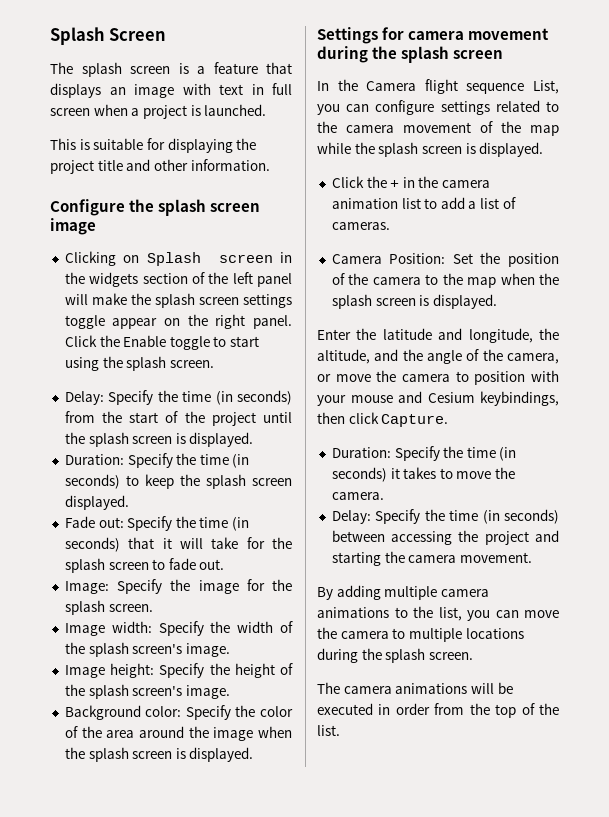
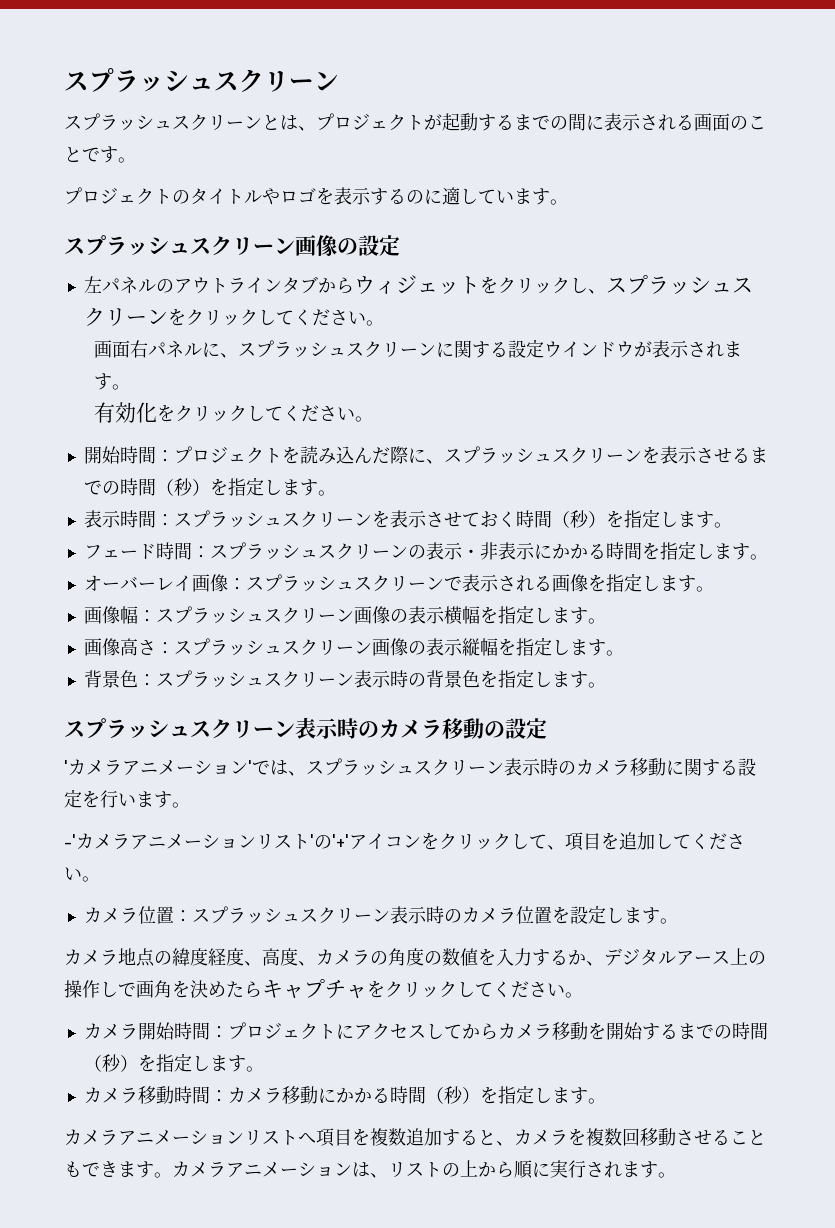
[50,27,167,45] [50,62,292,77] [50,83,292,98] [50,104,267,119] [50,138,257,153] [50,159,270,174] [50,199,261,216] [50,218,96,235] [64,251,292,266] [64,272,293,287] [64,293,292,308] [64,314,292,329] [64,335,260,350] [64,356,214,371] [64,390,292,405] [64,411,292,426] [64,432,254,447] [64,453,250,468] [64,474,292,489] [64,495,129,510] [64,516,250,531] [64,537,293,552] [64,558,225,573] [64,579,293,594] [64,600,153,615] [64,621,293,636] [64,642,230,657] [64,663,293,678] [64,684,230,699] [64,705,293,720] [64,726,292,741] [64,747,254,762] [317,27,550,44] [317,46,504,63] [317,79,559,94] [317,100,559,115] [317,121,559,136] [317,142,544,157] [331,176,491,188] [331,197,516,209] [331,222,390,230] [331,252,559,267] [331,273,559,288] [331,294,497,309] [317,328,559,343] [317,349,559,364] [317,370,559,385] [317,391,559,406] [317,412,449,427] [331,446,517,461] [331,467,516,482] [331,492,384,500] [331,509,559,524] [331,530,559,545] [331,551,532,566] [317,585,489,600] [317,606,559,621] [317,627,524,642] [317,648,473,663] [317,682,513,694] [317,703,559,718] [317,725,340,736] Splash Screen // The splash screen is a feature that displays an image with text in full screen when a project is launched. // This is suitable for displaying the project title and other information. // Configure the splash screen image // Clicking on Splash screen in the widgets section of the left panel will make the splash screen settings toggle appear on the right panel. Click the Enable toggle to start using the splash screen. // Delay: Specify the time (in seconds) from the start of the project until the splash screen is displayed. // Duration: Specify the time (in seconds) to keep the splash screen displayed. // Fade out: Specify the time (in seconds) that it will take for the splash screen to fade out. // Image: Specify the image for the splash screen. // Image width: Specify the width of the splash screen's image. // Image height: Specify the height of the splash screen's image. // Background color: Specify the color of the area around the image when the splash screen is displayed. // Settings for camera movement during the splash screen // In the Camera flight sequence List, you can configure settings related to the camera movement of the map while the splash screen is displayed. // Click the + in the camera animation list to add a list of cameras. // Camera Position: Set the position of the camera to the map when the splash screen is displayed. // Enter the latitude and longitude, the altitude, and the angle of the camera, or move the camera to position with your mouse and Cesium keybindings, then click Capture. // Duration: Specify the time (in seconds) it takes to move the camera. // Delay: Specify the time (in seconds) between accessing the project and starting the camera movement. // By adding multiple camera animations to the list, you can move the camera to multiple locations during the splash screen. // The camera animations will be executed in order from the top of the list. -> [64,68,339,92] [64,113,766,131] [64,146,136,163] [64,187,568,205] [64,235,400,257] [83,275,753,295] [83,308,384,326] [94,339,743,358] [94,373,131,390] [94,402,374,423] [83,446,768,464] [83,477,336,496] [83,509,732,528] [83,541,768,560] [83,573,714,592] [83,605,606,625] [83,637,624,656] [83,669,606,688] [64,717,547,739] [64,758,756,776] [64,789,190,808] [64,832,745,851] [64,867,100,882] [83,905,678,924] [64,948,766,967] [64,979,583,999] [83,1022,768,1040] [83,1053,264,1072] [83,1085,606,1104] [64,1128,766,1147] [64,1160,676,1179] スプラッシュスクリーン // スプラッシュスクリーンとは、プロジェクトが起動するまでの間に表示される画面のことです。 // プロジェクトのタイトルやロゴを表示するのに適しています。 // スプラッシュスクリーン画像の設定 // 左パネルのアウトラインタブからウィジェットをクリックし、スプラッシュスクリーンをクリックしてください。 // 画面右パネルに、スプラッシュスクリーンに関する設定ウインドウが表示されます。 // 有効化をクリックしてください。 // 開始時間：プロジェクトを読み込んだ際に、スプラッシュスクリーンを表示させるまでの時間（秒）を指定します。 // 表示時間：スプラッシュスクリーンを表示させておく時間（秒）を指定します。 // フェード時間：スプラッシュスクリーンの表示・非表示にかかる時間を指定します。 // オーバーレイ画像：スプラッシュスクリーンで表示される画像を指定します。 // 画像幅：スプラッシュスクリーン画像の表示横幅を指定します。 // 画像高さ：スプラッシュスクリーン画像の表示縦幅を指定します。 // 背景色：スプラッシュスクリーン表示時の背景色を指定します。 // スプラッシュスクリーン表示時のカメラ移動の設定 // 'カメラアニメーション'では、スプラッシュスクリーン表示時のカメラ移動に関する設定を行います。 // -'カメラアニメーションリスト'の'+'アイコンをクリックして、項目を追加してください。 // カメラ位置：スプラッシュスクリーン表示時のカメラ位置を設定します。 // カメラ地点の緯度経度、高度、カメラの角度の数値を入力するか、デジタルアース上の操作しで画角を決めたらキャプチャをクリックしてください。 // カメラ開始時間：プロジェクトにアクセスしてからカメラ移動を開始するまでの時間（秒）を指定します。 // カメラ移動時間：カメラ移動にかかる時間（秒）を指定します。 // カメラアニメーションリストへ項目を複数追加すると、カメラを複数回移動させることもできます。カメラアニメーションは、リストの上から順に実行されます。

